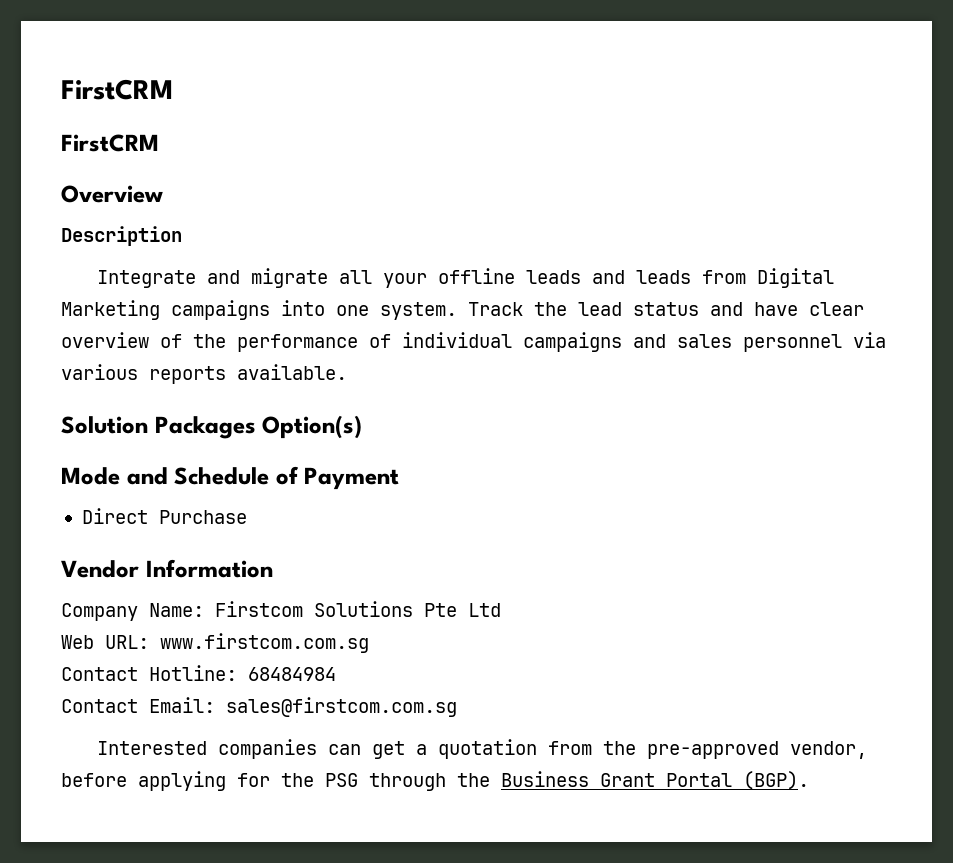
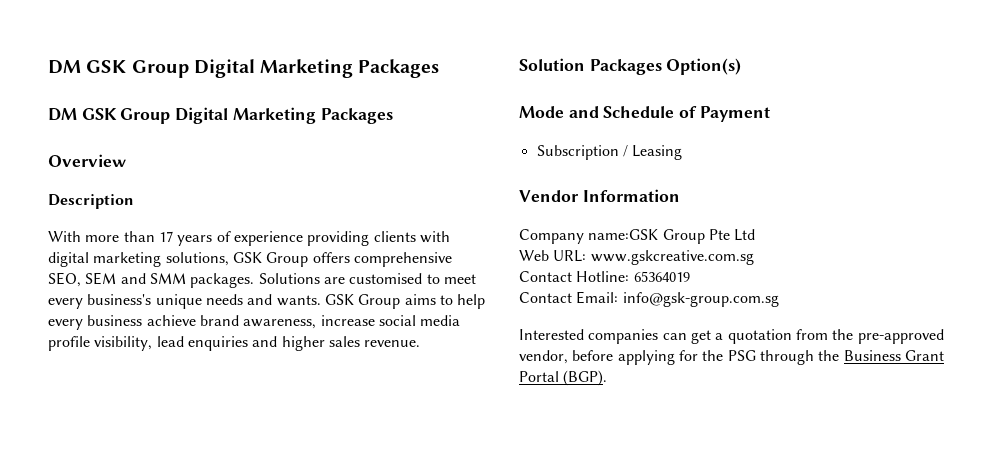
[61,79,173,100] [61,134,159,152] [61,185,163,203] [61,226,182,246] [97,268,835,288] [61,300,864,320] [61,332,886,352] [61,364,347,384] FirstCRM // FirstCRM // Overview // Description // Integrate and migrate all your offline leads and leads from Digital Marketing campaigns into one system. Track the lead status and have clear overview of the performance of individual campaigns and sales personnel via various reports available. -> [48,59,440,78] [48,107,393,124] [48,154,126,167] [48,194,134,209] [48,231,450,246] [48,252,452,267] [48,272,476,288] [48,294,486,309] [48,315,461,330] [48,336,421,351] DM GSK Group Digital Marketing Packages // DM GSK Group Digital Marketing Packages // Overview // Description // With more than 17 years of experience providing clients with digital marketing solutions, GSK Group offers comprehensive SEO, SEM and SMM packages. Solutions are customised to meet every business's unique needs and wants. GSK Group aims to help every business achieve brand awareness, increase social media profile visibility, lead enquiries and higher sales revenue.
[81,508,247,524] Direct Purchase -> [536,145,683,160] Subscription / Leasing
[149,601,413,617] Name: Firstcom Solutions -> [588,229,705,244] name:GSK Group
[160,633,369,653] www.firstcom.com.sg -> [590,250,754,265] www.gskcreative.com.sg
[248,667,336,681] 68484984 -> [633,271,690,282] 65364019
[226,697,457,717] sales@firstcom.com.sg -> [622,292,779,307] info@gsk-group.com.sg

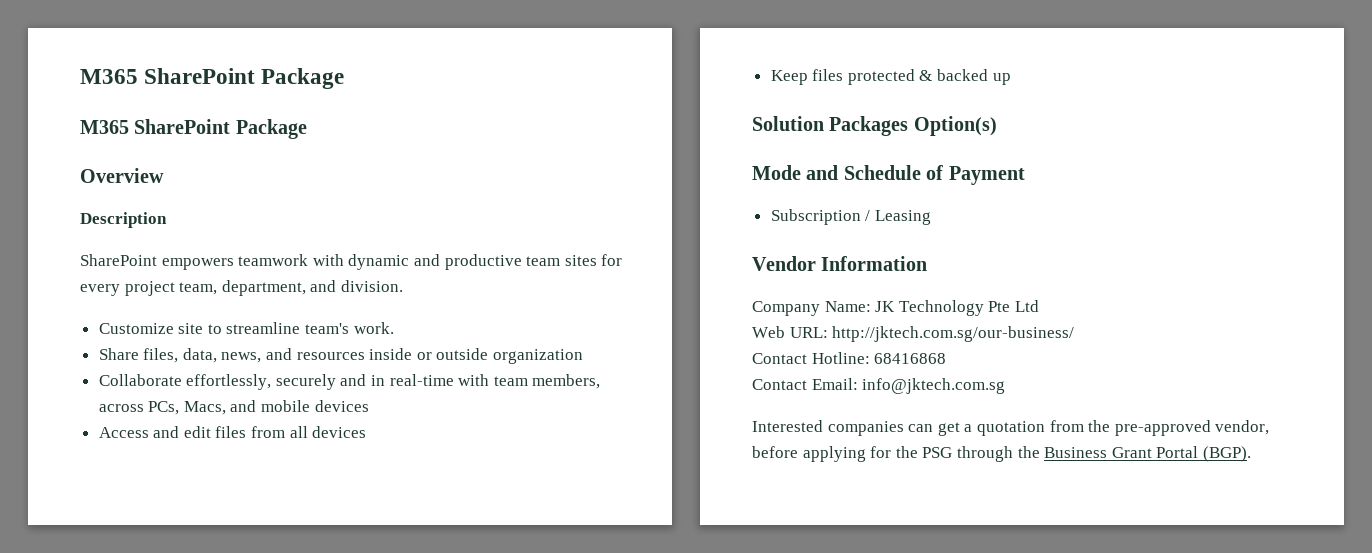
[48,59,440,78] [48,107,393,124] [48,154,126,167] [48,194,134,209] [48,231,450,246] [48,252,452,267] [48,272,476,288] [48,294,486,309] [48,315,461,330] [48,336,421,351] DM GSK Group Digital Marketing Packages // DM GSK Group Digital Marketing Packages // Overview // Description // With more than 17 years of experience providing clients with digital marketing solutions, GSK Group offers comprehensive SEO, SEM and SMM packages. Solutions are customised to meet every business's unique needs and wants. GSK Group aims to help every business achieve brand awareness, increase social media profile visibility, lead enquiries and higher sales revenue. -> [80,68,345,89] [80,119,307,139] [80,168,164,183] [80,212,167,228] [80,254,623,270] [80,280,403,296] [98,322,394,334] [98,348,584,364] [98,374,601,390] [98,400,369,415] [98,426,367,438] [770,69,1011,85] M365 SharePoint Package // M365 SharePoint Package // Overview // Description // SharePoint empowers teamwork with dynamic and productive team sites for every project team, department, and division. // Customize site to streamline team's work. // Share files, data, news, and resources inside or outside organization // Collaborate effortlessly, securely and in real-time with team members, across PCs, Macs, and mobile devices // Access and edit files from all devices // Keep files protected & backed up
[588,229,705,244] name:GSK Group -> [824,300,984,316] Name: JK Technology
[590,250,754,265] www.gskcreative.com.sg -> [832,326,1075,342] http://jktech.com.sg/our-business/
[633,271,690,282] 65364019 -> [874,353,947,364] 68416868
[622,292,779,307] info@gsk-group.com.sg -> [862,378,1006,394] info@jktech.com.sg

